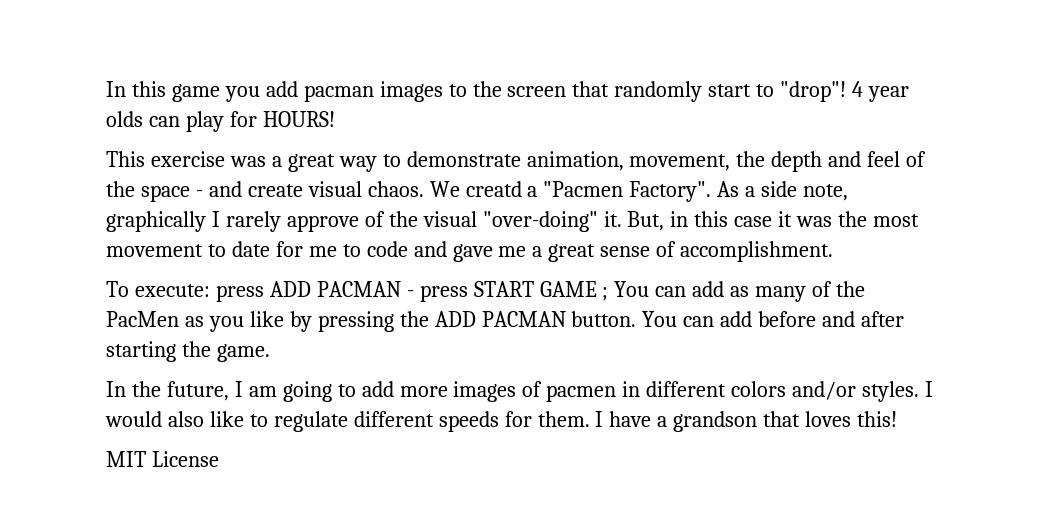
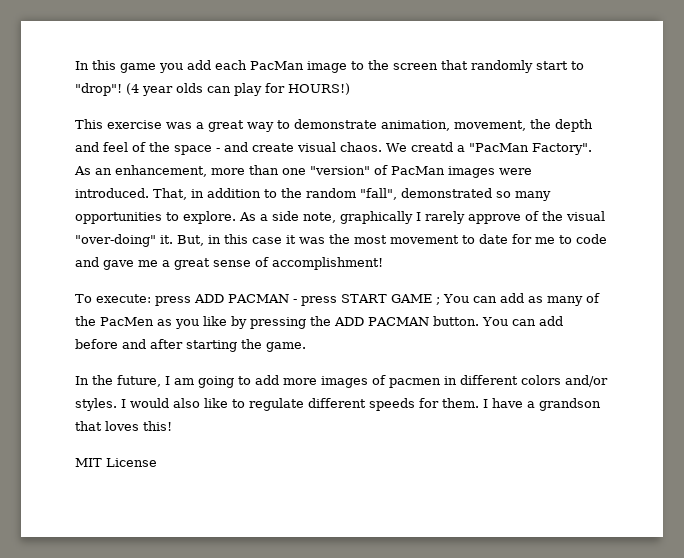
[303,81,443,102] pacman images -> [215,60,347,73] each PacMan image
[852,81,864,97] 4 -> [126,83,139,95] (4
[262,111,335,127] HOURS! -> [288,83,350,95] HOURS!)
[543,181,624,197] "Pacmen -> [468,143,529,152] "PacMan
(740, 189) none -> [95,165,532,178] [75,188,551,201] [75,211,256,224] an enhancement, more than one "version" of PacMan images were introduced. That, in addition to the random "fall", demonstrated so many opportunities to explore. As
[680,241,834,262] accomplishment. -> [272,257,383,270] accomplishment!

